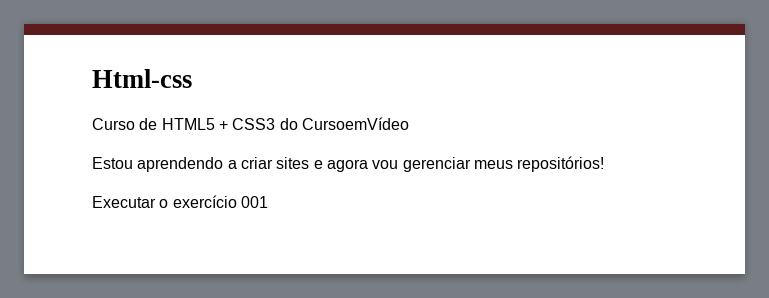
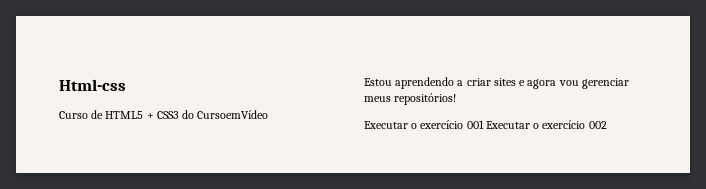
(268, 202) none -> [485,120,607,129] Executar o exercício 002

